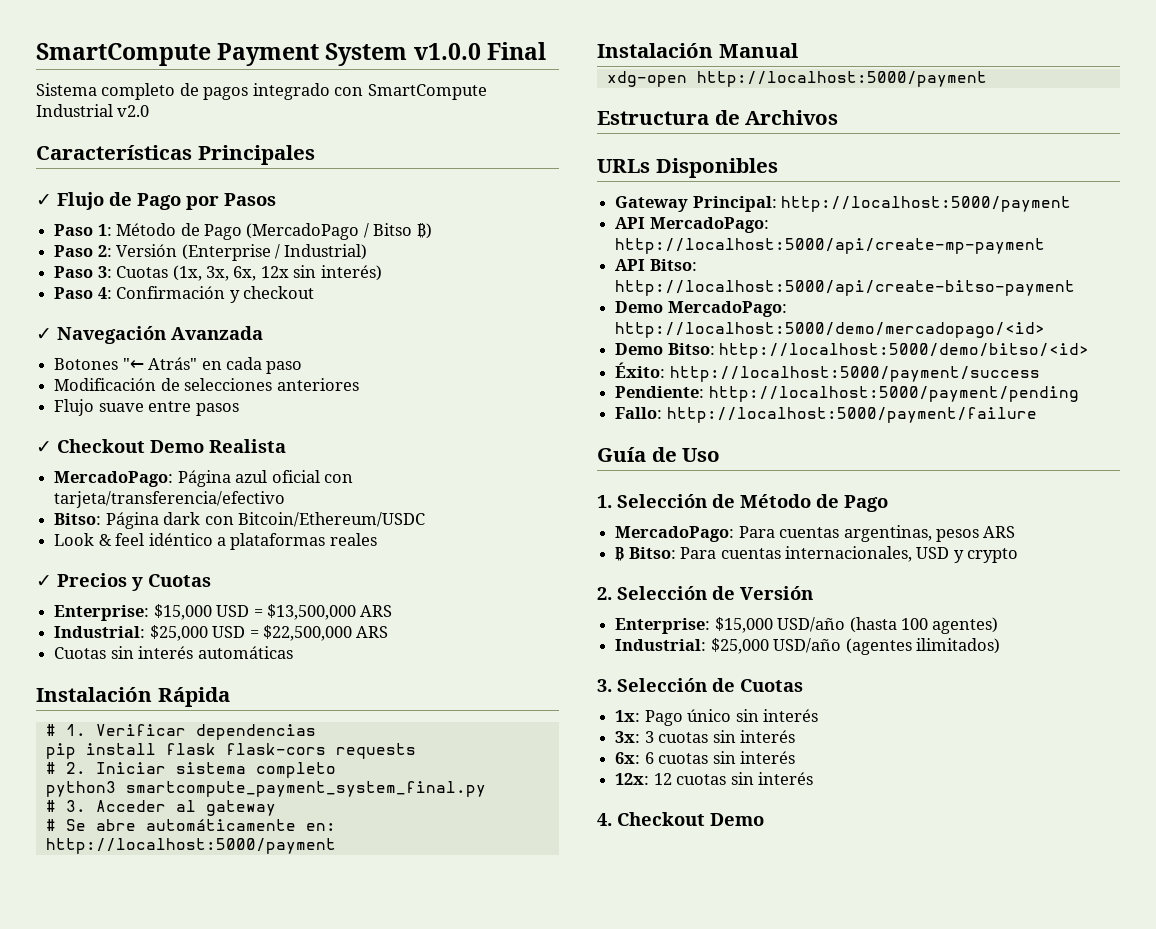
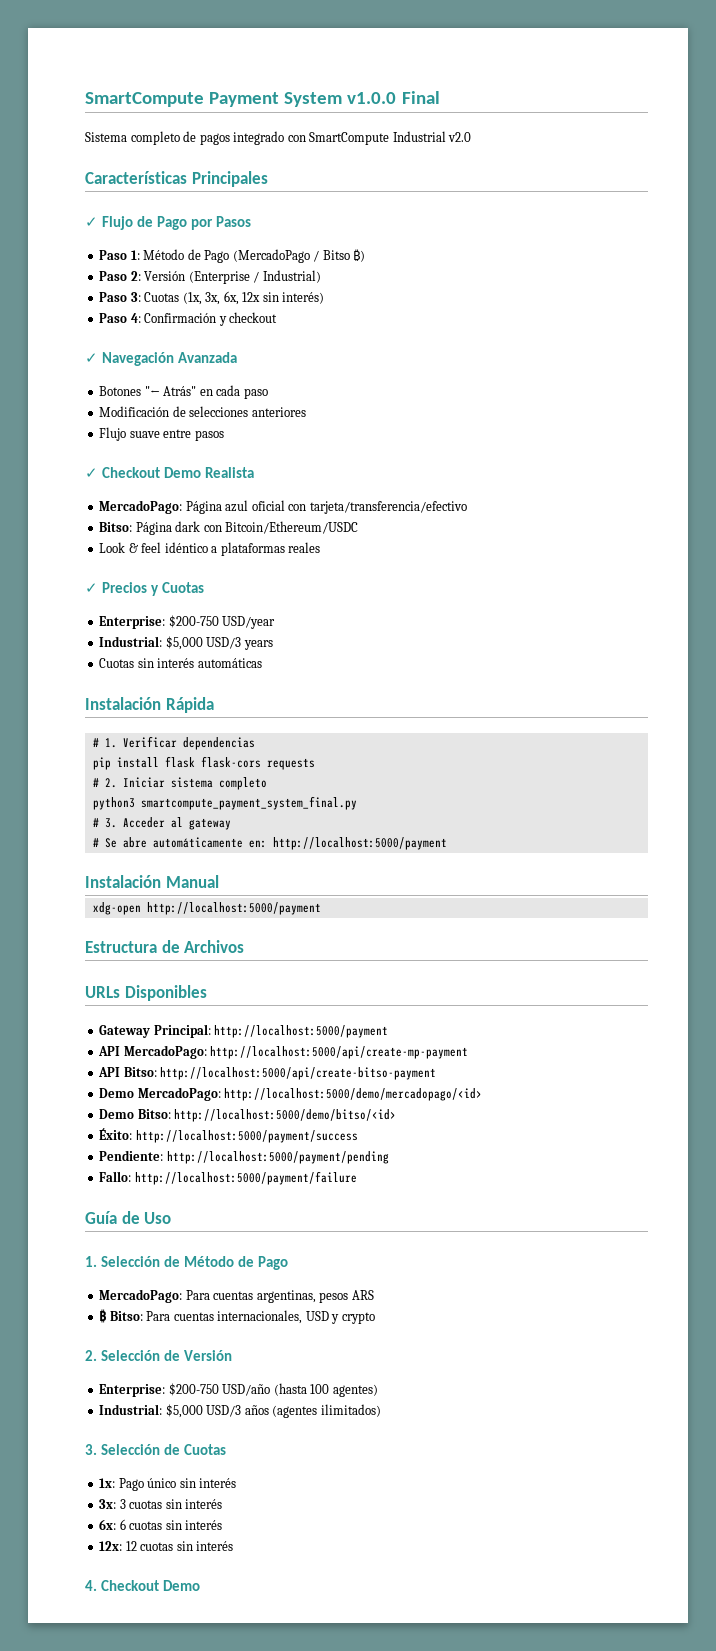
[153,604,393,620] [54,625,389,641] $15,000 USD = $13,500,000 ARS // Industrial: $25,000 USD = $22,500,000 ARS -> [168,615,276,629] [99,636,273,650] $200-750 USD/year // Industrial: $5,000 USD/3 years
[714,617,773,633] $15,000 -> [168,1383,219,1396] $200-750
[710,638,842,654] $25,000 USD/año -> [165,1404,269,1418] $5,000 USD/3 años

